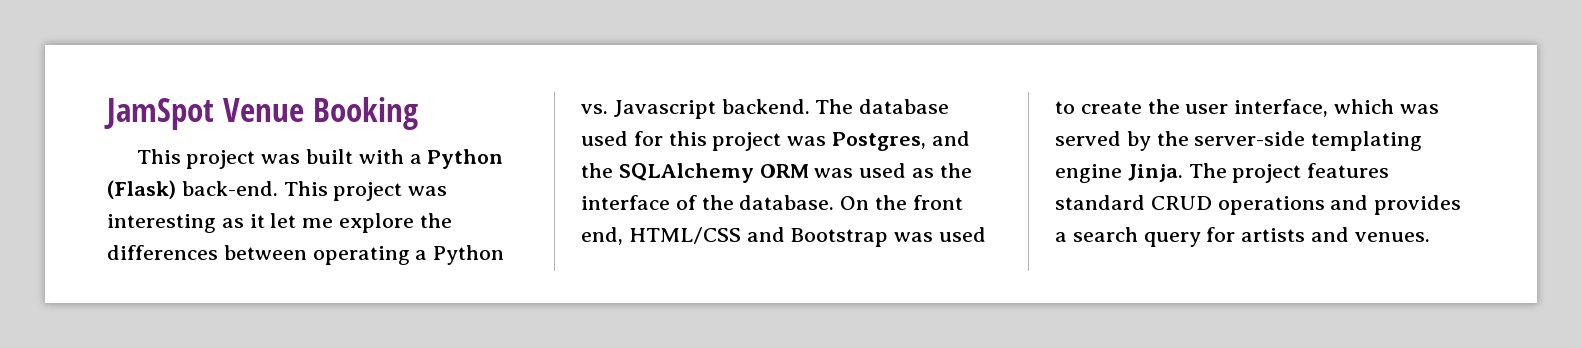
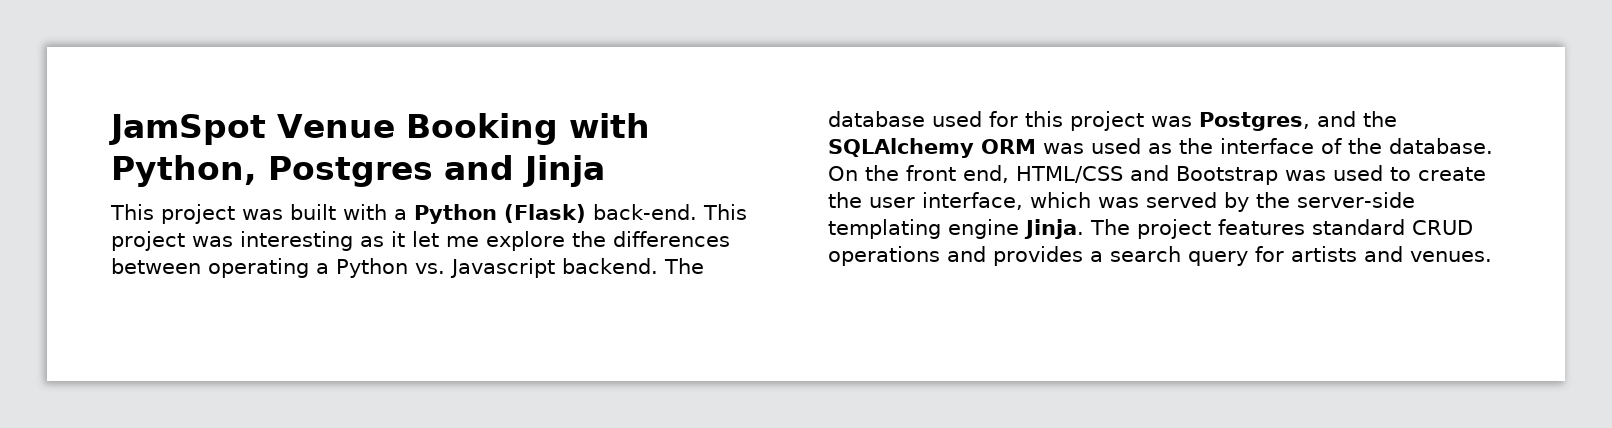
(418, 113) none -> [568,113,650,138] [111,155,606,187] with Python, Postgres and Jinja

